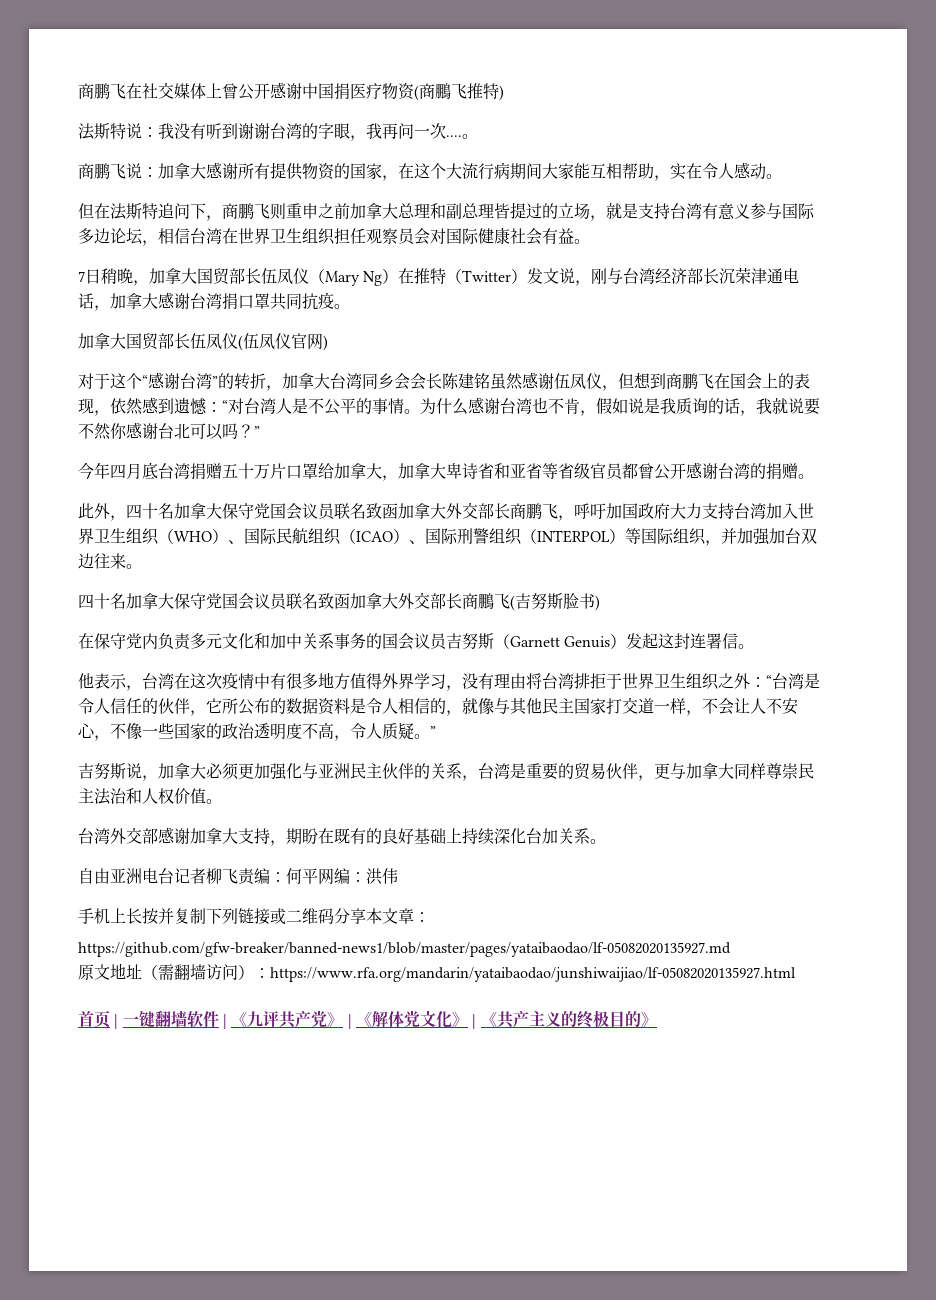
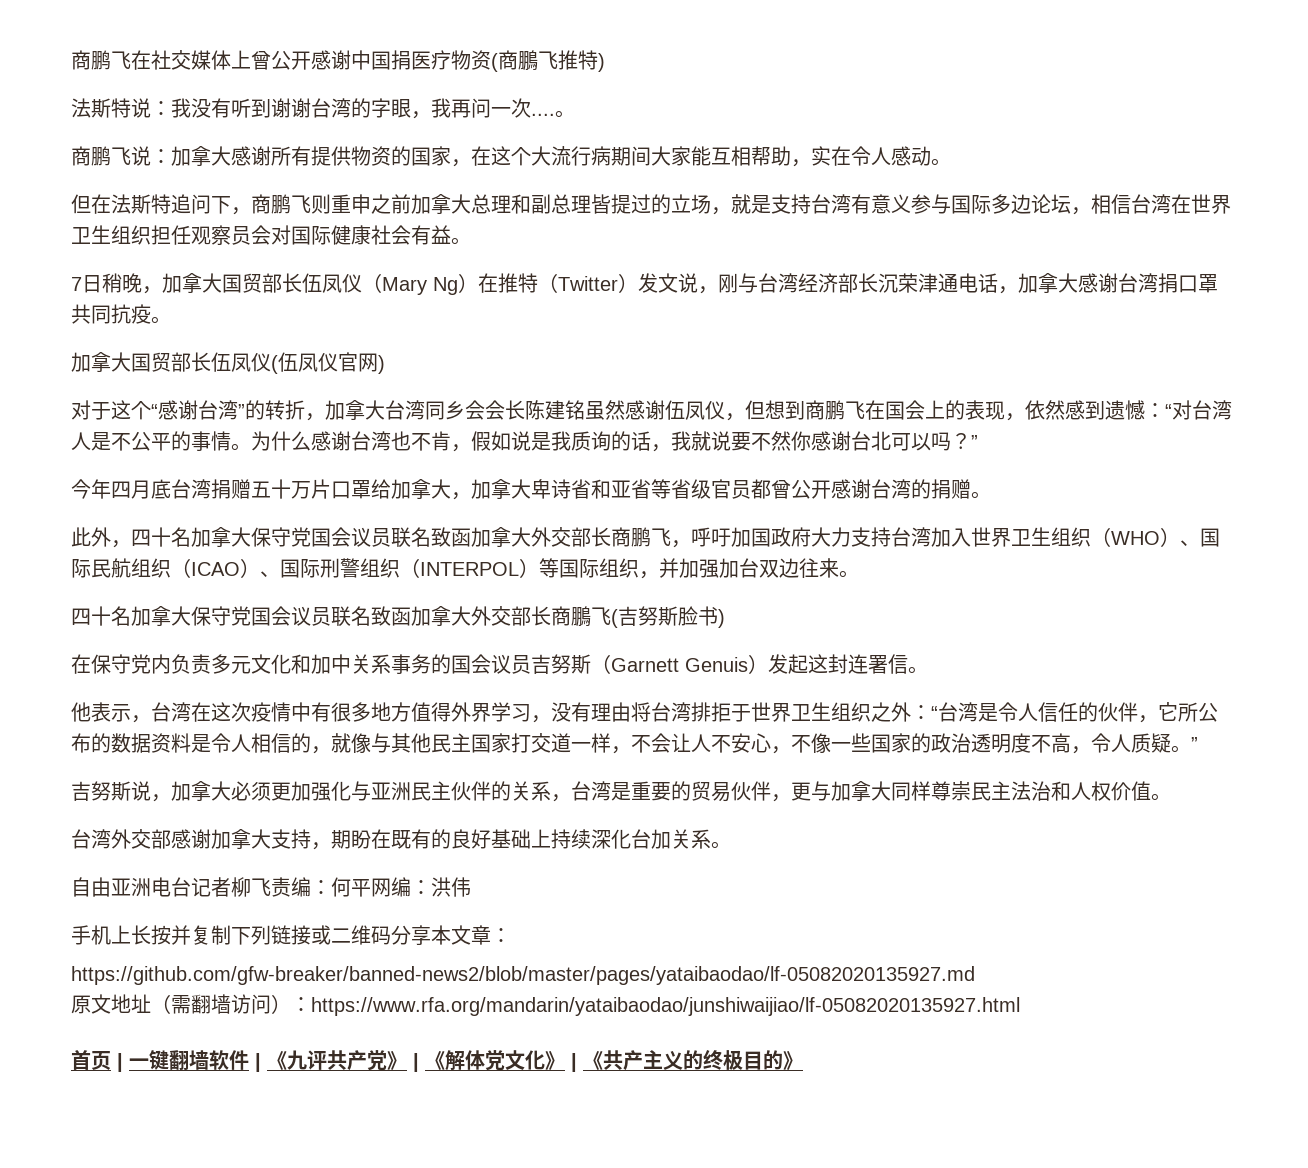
[78,942,731,957] https://github.com/gfw-breaker/banned-news1/blob/master/pages/yataibaodao/lf-05082020135927.md -> [71,966,975,985] https://github.com/gfw-breaker/banned-news2/blob/master/pages/yataibaodao/lf-05082020135927.md

